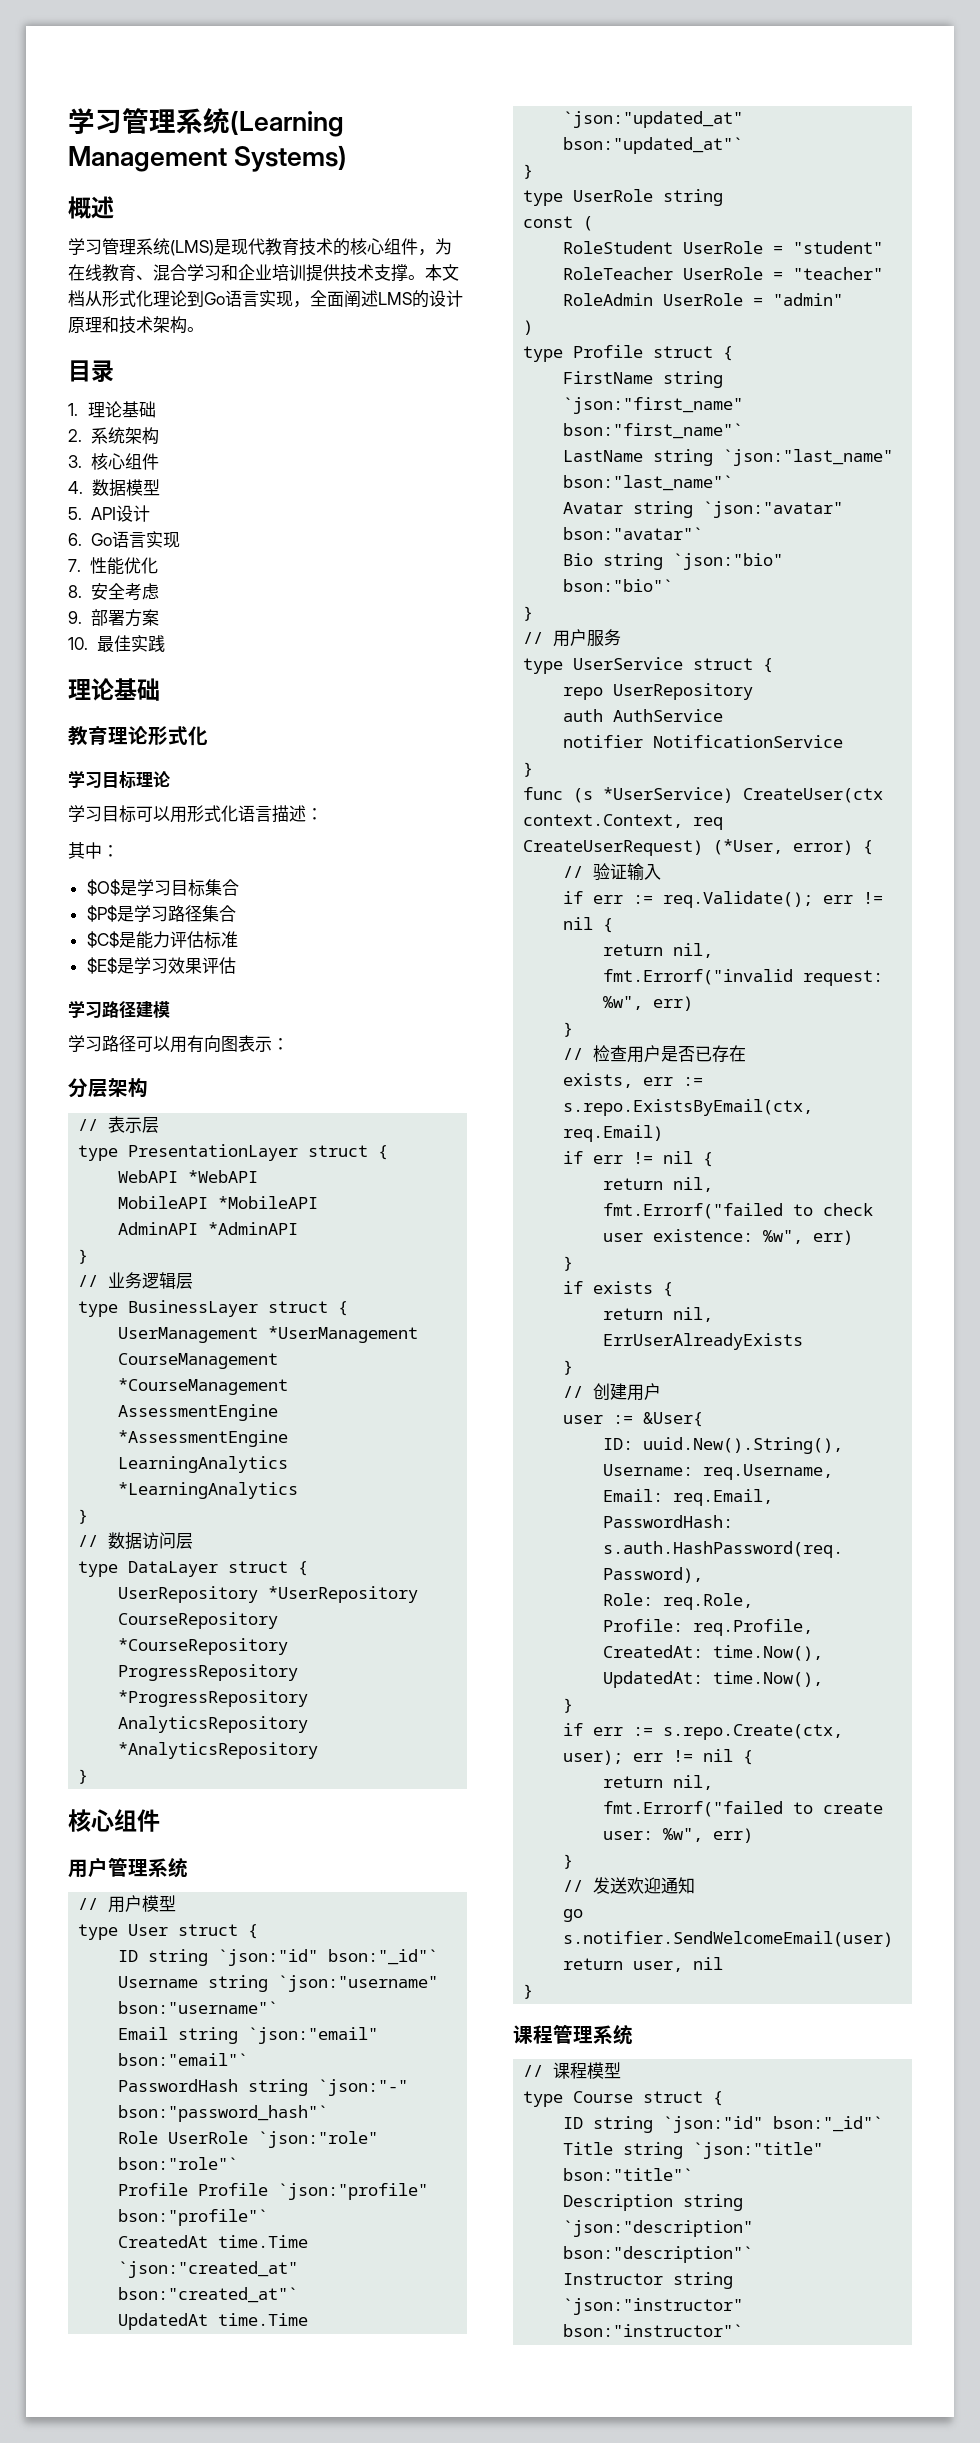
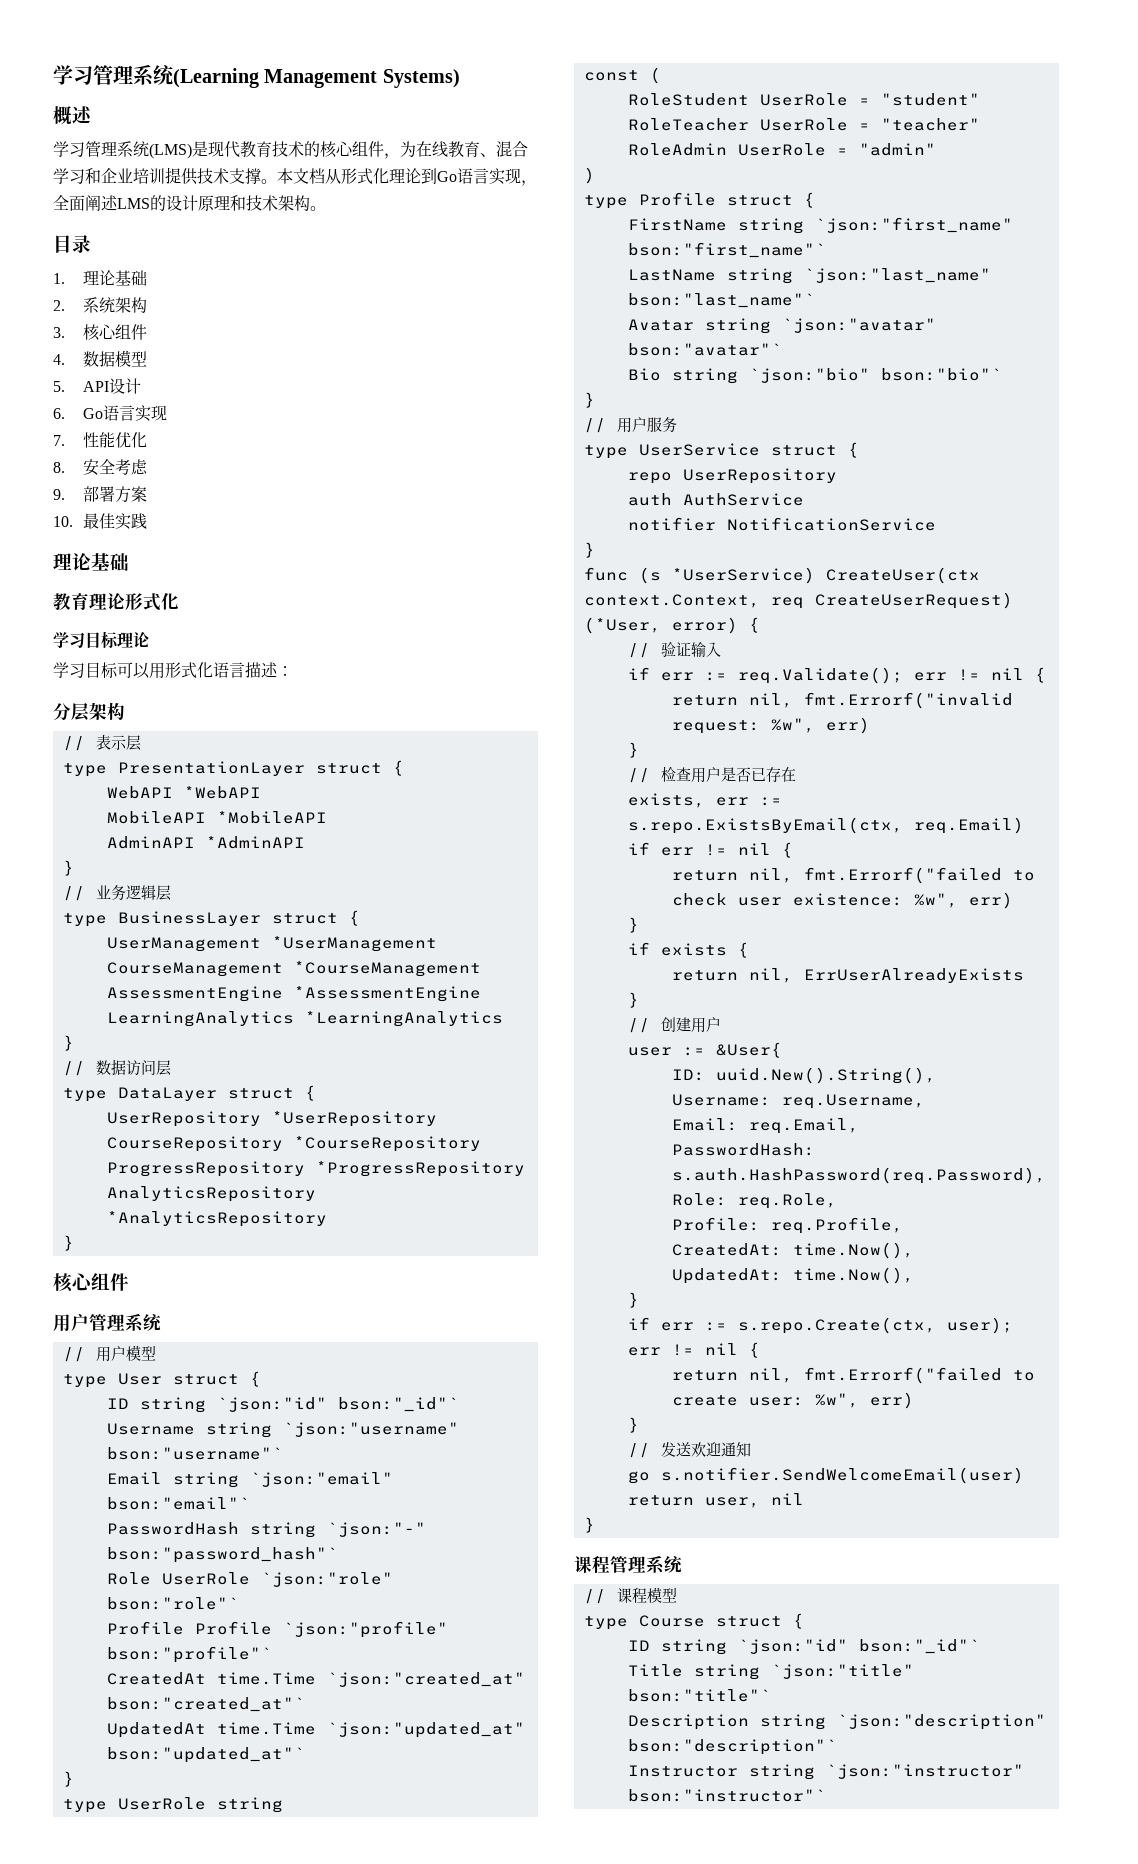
[68,842,119,859] [86,879,239,897] [86,905,236,922] [86,931,238,949] [86,957,236,974] [68,1000,170,1018] [68,1035,289,1053] // 其中： // $O$是学习目标集合 // $P$是学习路径集合 // $C$是能力评估标准 // $E$是学习效果评估 // 学习路径建模 // 学习路径可以用有向图表示： -> (293, 671) none

